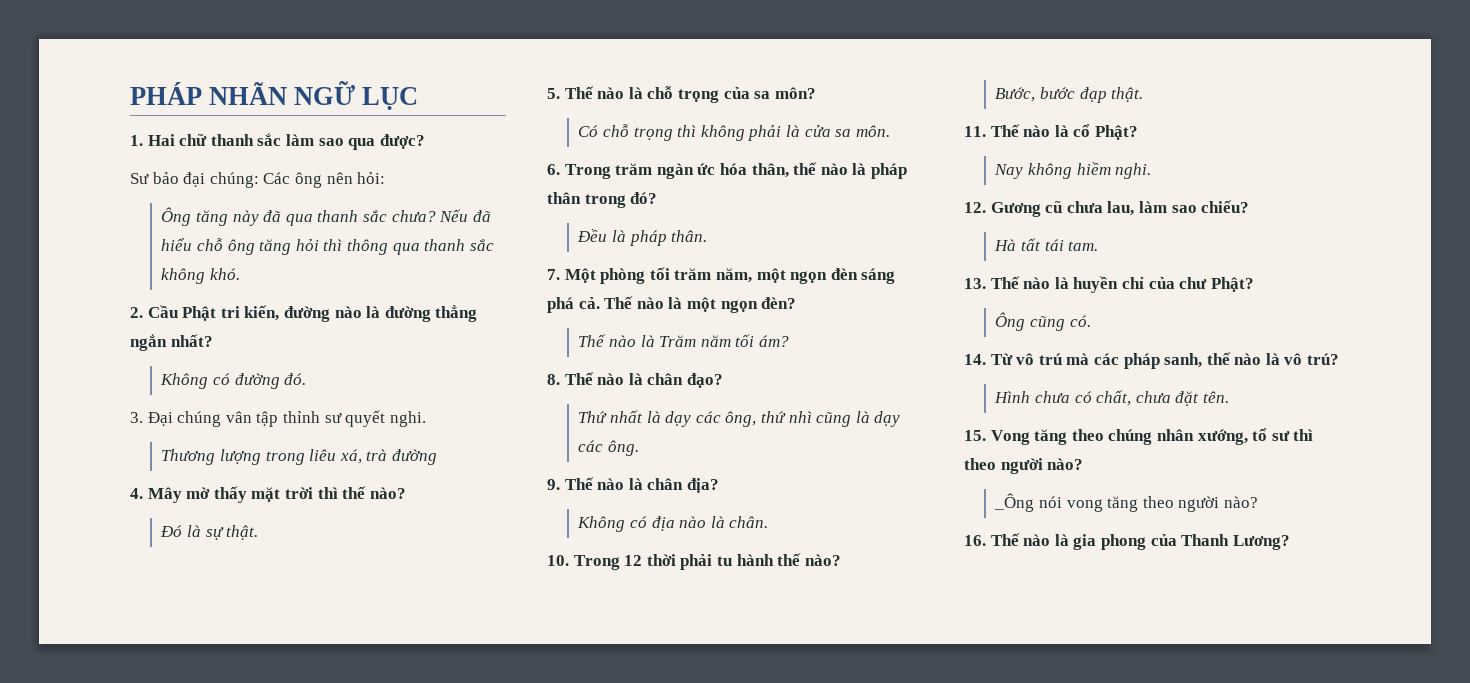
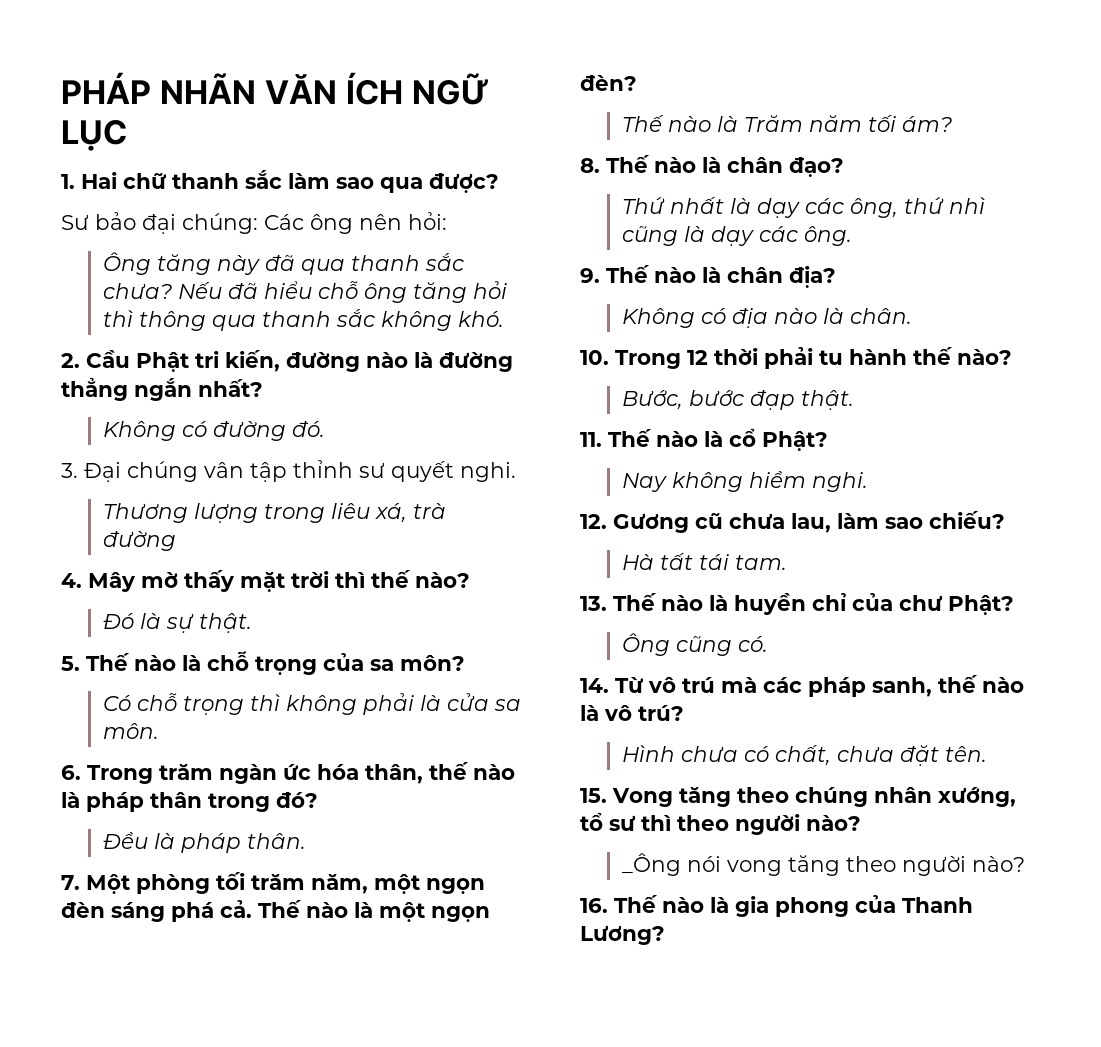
(288, 93) none -> [265,72,404,105] VĂN ÍCH

